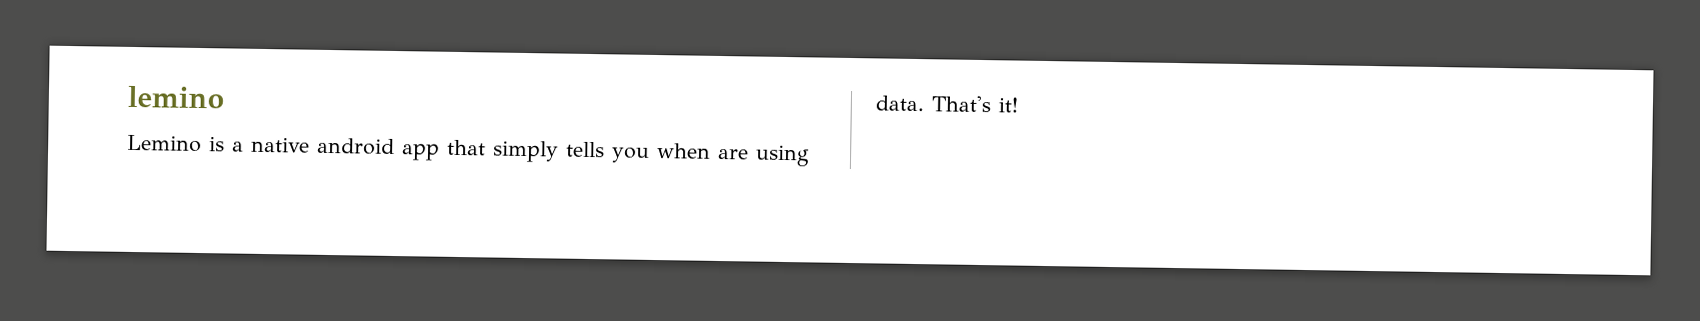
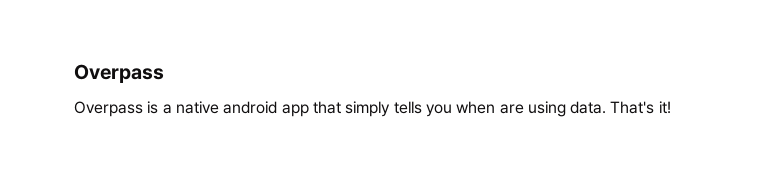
[127,85,225,109] [127,134,202,153] lemino // Lemino -> [74,64,164,83] [74,101,143,117] Overpass // Overpass

